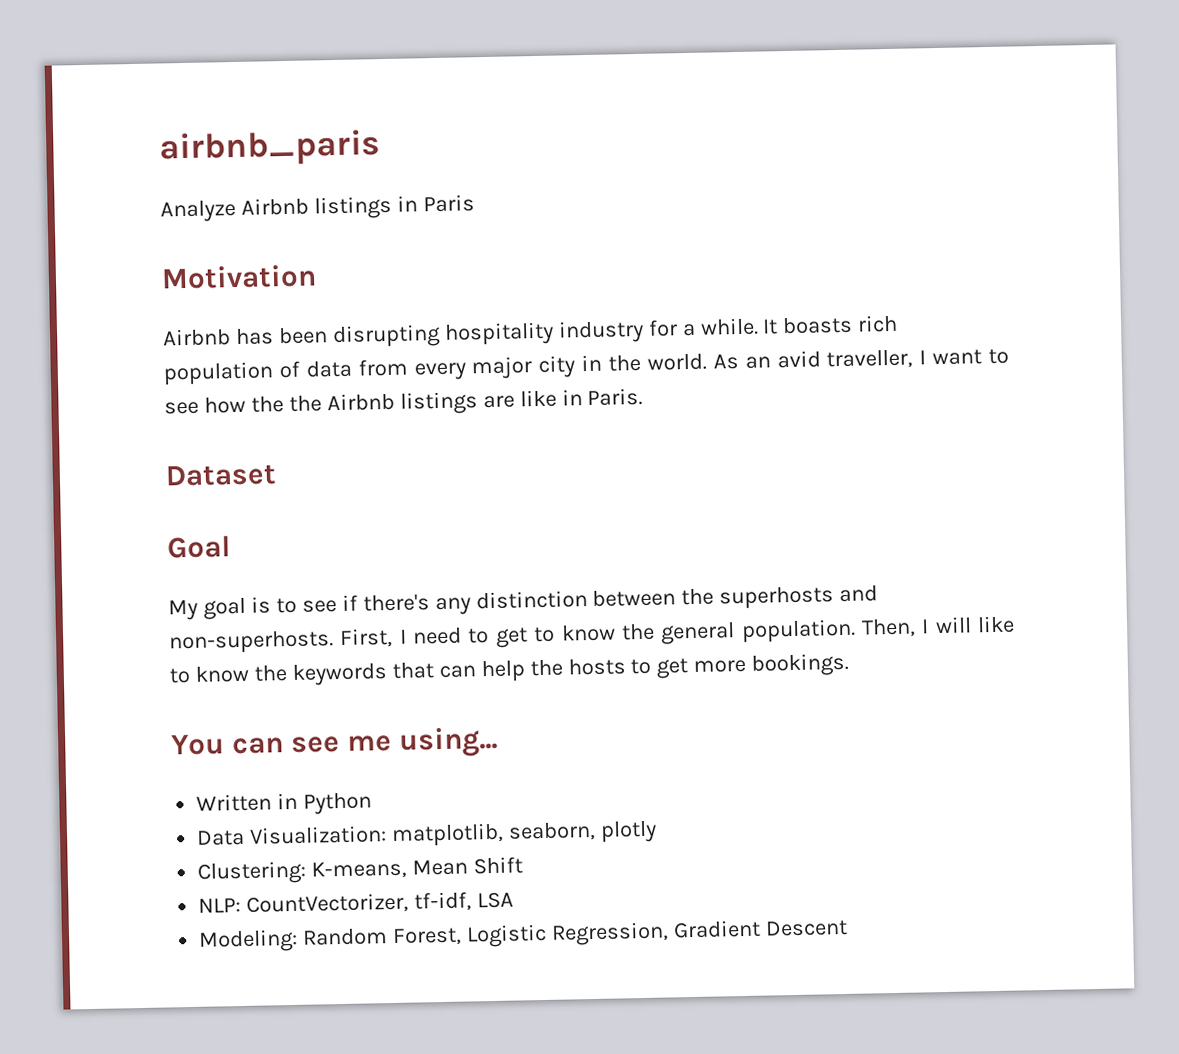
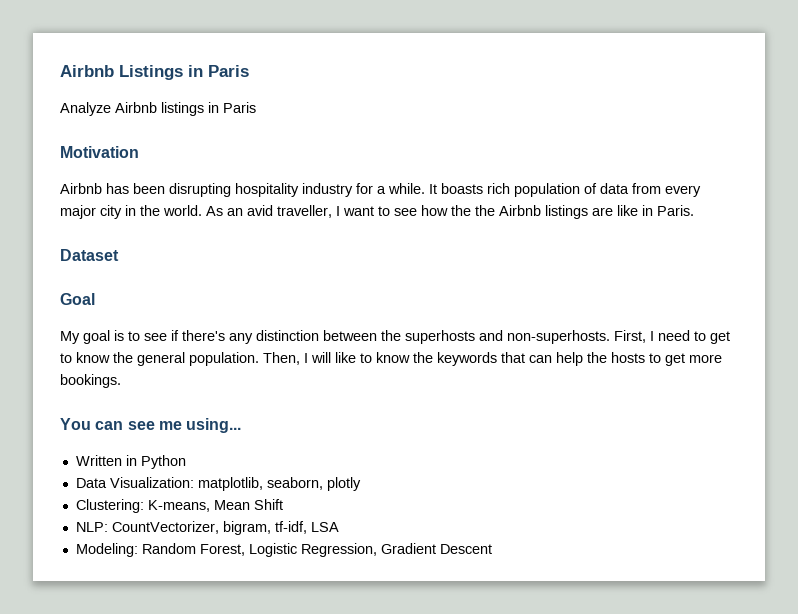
[159,129,380,168] airbnb_paris -> [60,65,249,80] Airbnb Listings in Paris
(410, 903) none -> [222,521,271,535] bigram,

